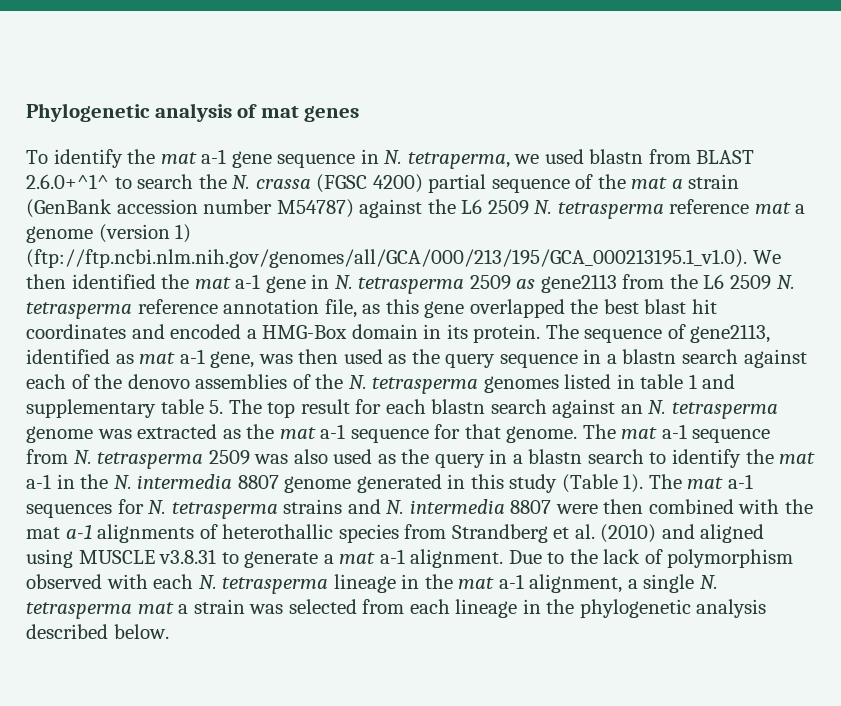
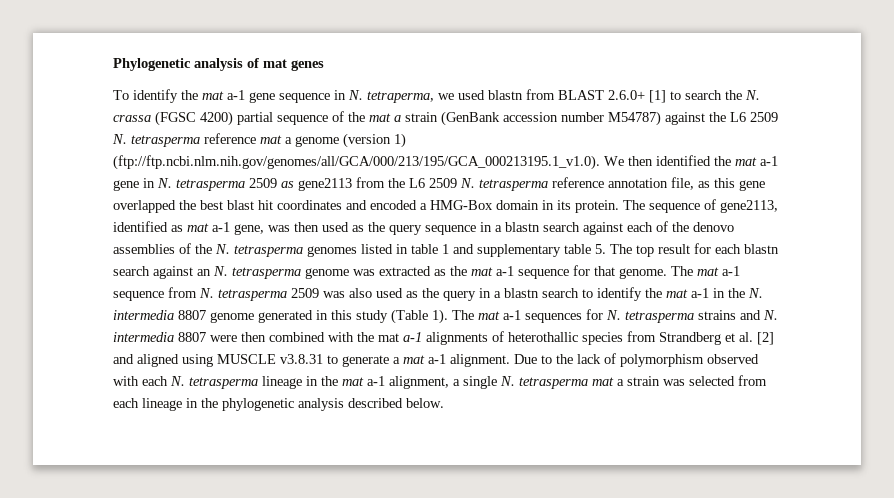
[26,174,109,189] 2.6.0+^1^ -> [608,90,666,103] 2.6.0+ [1]
[600,524,657,543] (2010) -> [757,332,774,345] [2]

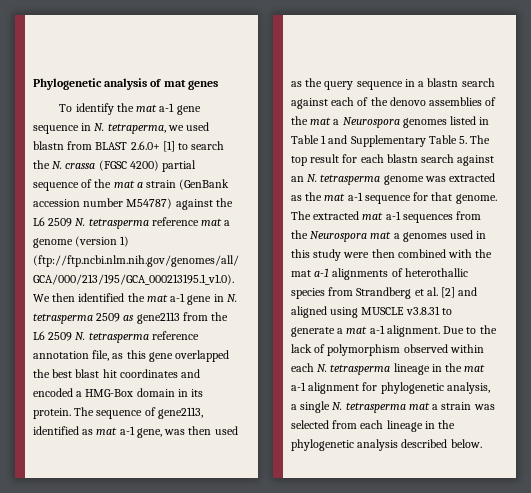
[215,244,303,257] N. tetrasperma -> [310,117,400,128] mat a Neurospora
[411,244,438,254] table -> [291,135,319,144] Table
[477,244,591,257] supplementary table -> [350,135,457,147] Supplementary Table
[697,266,740,276] [113,287,763,301] [113,309,778,324] [113,332,206,342] mat a-1 sequence from N. tetrasperma 2509 was also used as the query in a blastn search to identify the mat a-1 in the N. intermedia 8807 genome generated in this study (Table 1). The mat a-1 sequences for N. tetrasperma strains and N. intermedia 8807 -> [313,211,482,223] [291,230,487,242] [291,249,342,261] extracted mat a-1 sequences from the Neurospora mat a genomes used in this study
[113,376,139,386] with -> [449,344,484,353] within
[389,376,449,389] alignment, -> [308,382,490,394] alignment for phylogenetic analysis,

